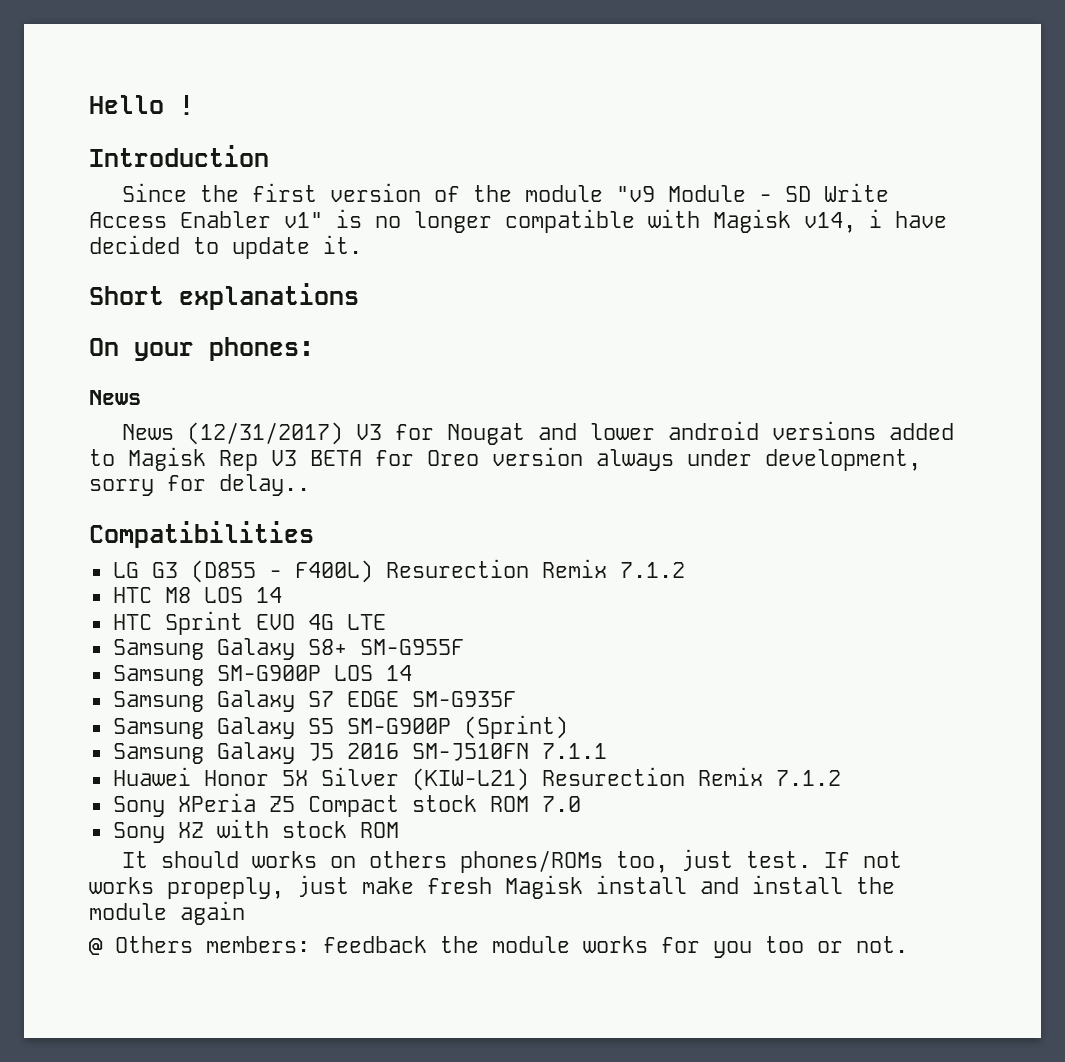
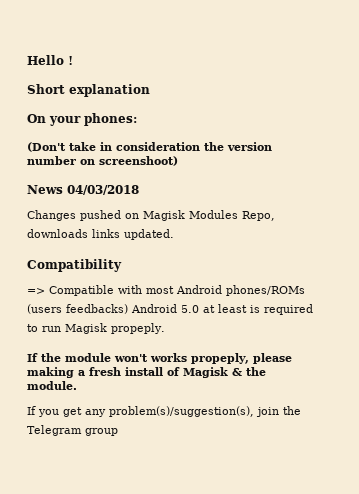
[89,145,269,167] [122,183,890,202] [89,209,947,233] [89,235,362,259] // Introduction // Since the first version of the module "v9 Module - SD Write Access Enabler v1" is no longer compatible with Magisk v14, i have decided to update it. -> (73, 60) none
[179,283,359,310] explanations -> [69,84,150,97] explanation
[89,390,141,405] [122,421,955,445] [89,447,921,471] [89,474,310,496] [89,521,314,548] [112,559,685,583] [112,587,282,603] [112,611,386,635] [112,638,464,660] [112,665,412,686] [112,690,516,712] [112,715,568,739] [112,742,607,764] [112,767,841,791] [112,793,581,817] [112,819,399,843] [122,849,903,873] [89,875,895,899] [89,901,245,925] [89,936,908,958] News // News (12/31/2017) V3 for Nougat and lower android versions added to Magisk Rep V3 BETA for Oreo version always under development, sorry for delay.. // Compatibilities // LG G3 (D855 - F400L) Resurection Remix 7.1.2 // HTC M8 LOS 14 // HTC Sprint EVO 4G LTE // Samsung Galaxy S8+ SM-G955F // Samsung SM-G900P LOS 14 // Samsung Galaxy S7 EDGE SM-G935F // Samsung Galaxy S5 SM-G900P (Sprint) // Samsung Galaxy J5 2016 SM-J510FN 7.1.1 // Huawei Honor 5X Silver (KIW-L21) Resurection Remix 7.1.2 // Sony XPeria Z5 Compact stock ROM 7.0 // Sony XZ with stock ROM // It should works on others phones/ROMs too, just test. If not works propeply, just make fresh Magisk install and install the module again // @ Others members: feedback the module works for you too or not. -> [27,142,272,152] [27,156,178,166] [27,185,139,195] [27,210,275,221] [27,229,174,240] [27,259,122,272] [27,285,305,296] [27,304,313,315] [27,323,165,334] [27,353,292,364] [27,367,266,378] [27,381,77,390] [27,406,301,417] [27,425,118,436] (Don't take in consideration the version number on screenshoot) // News 04/03/2018 // Changes pushed on Magisk Modules Repo, downloads links updated. // Compatibility // => Compatible with most Android phones/ROMs (users feedbacks) Android 5.0 at least is required to run Magisk propeply. // If the module won't works propeply, please making a fresh install of Magisk & the module. // If you get any problem(s)/suggestion(s), join the Telegram group

